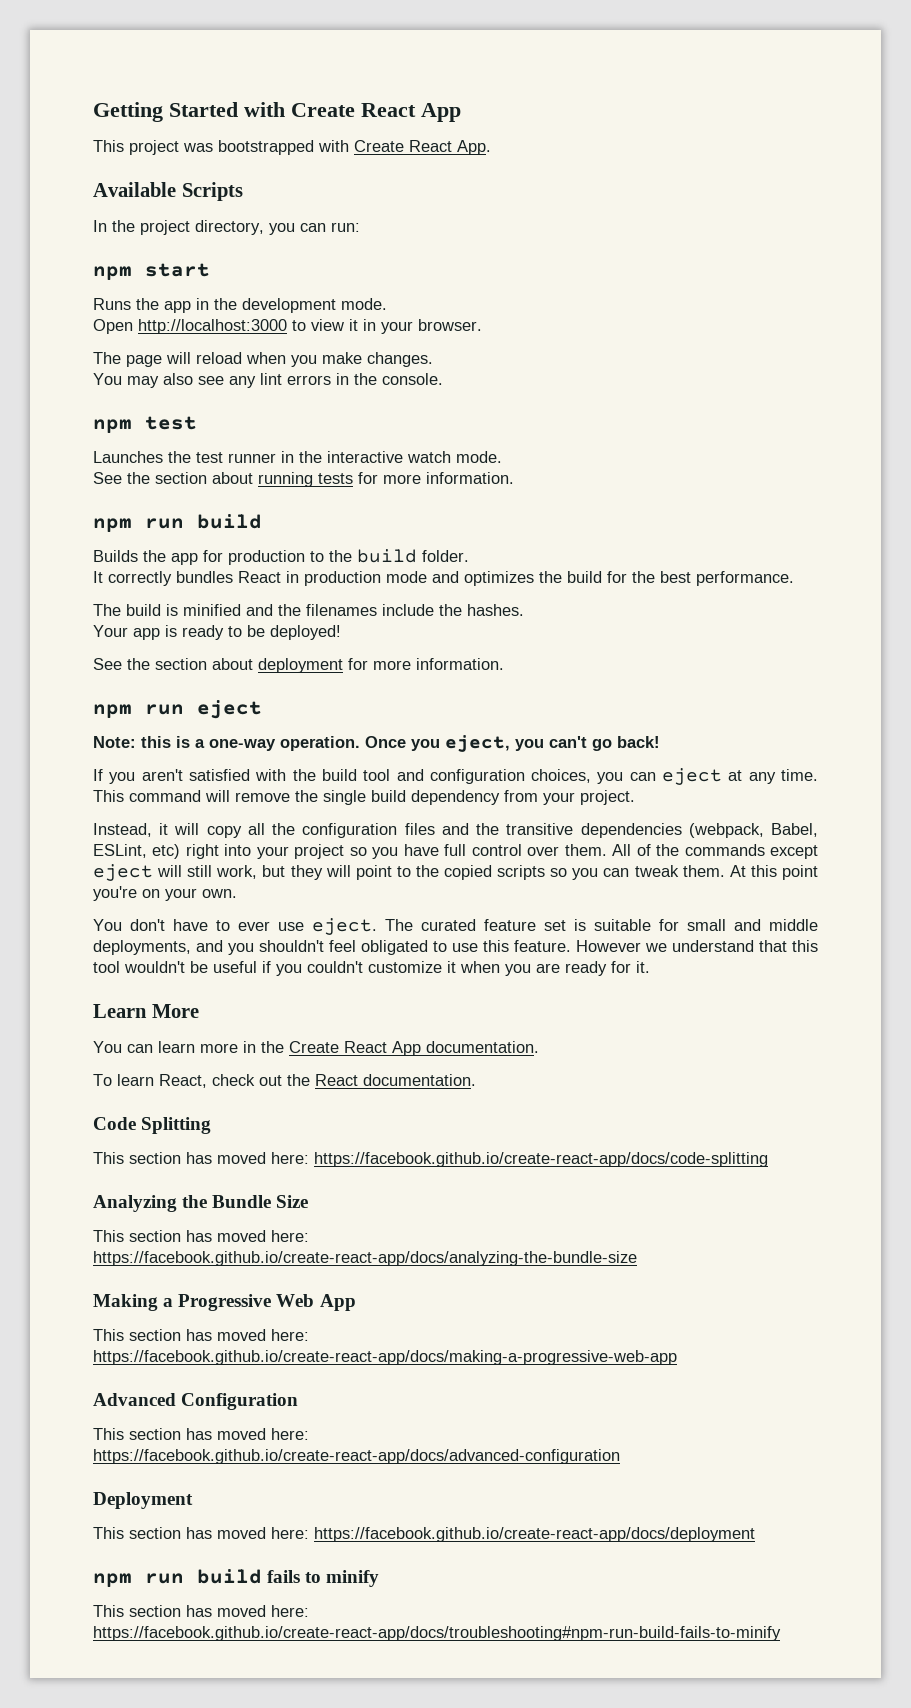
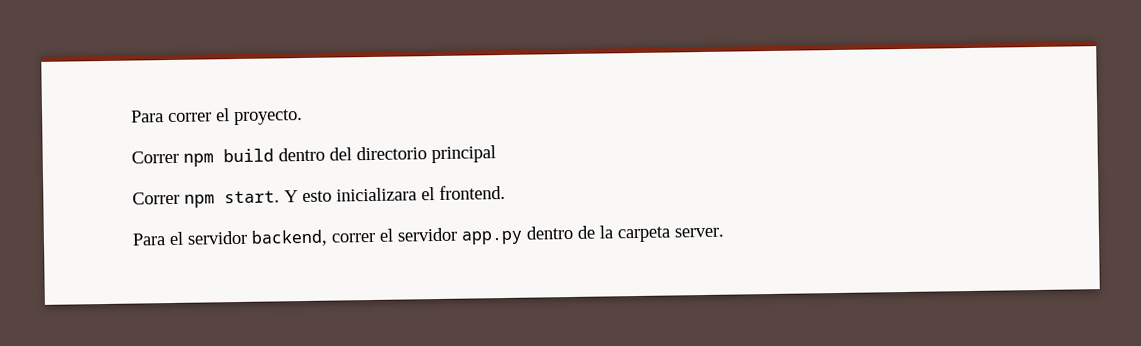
[93,102,461,122] [93,140,491,155] [93,182,243,201] [93,220,360,235] [93,263,210,280] [93,298,387,313] [93,319,482,334] [93,352,433,367] [93,373,443,388] [93,416,197,433] [93,451,502,463] [93,472,514,487] [93,514,262,532] [93,549,469,565] [93,571,794,586] [93,604,524,616] [93,625,341,640] [93,658,504,673] [93,700,262,719] [93,735,660,752] [93,768,818,785] [93,790,635,805] [93,823,818,838] [93,844,819,859] [93,864,818,881] [93,886,237,901] [93,918,818,935] [93,940,818,955] [93,961,650,976] [93,1004,199,1018] [93,1041,539,1056] [93,1074,476,1088] [93,1117,212,1134] [93,1152,768,1167] [93,1195,309,1212] [93,1230,309,1242] [93,1251,637,1266] [93,1294,356,1311] [93,1329,309,1341] [93,1350,677,1365] [93,1393,299,1410] [93,1428,309,1440] [93,1449,620,1464] [93,1492,193,1509] [93,1527,755,1542] [93,1569,380,1587] [93,1605,309,1617] [93,1626,781,1641] Getting Started with Create React App // This project was bootstrapped with Create React App. // Available Scripts // In the project directory, you can run: // npm start // Runs the app in the development mode. // Open http://localhost:3000 to view it in your browser. // The page will reload when you make changes. // You may also see any lint errors in the console. // npm test // Launches the test runner in the interactive watch mode. // See the section about running tests for more information. // npm run build // Builds the app for production to the build folder. // It correctly bundles React in production mode and optimizes the build for the best performance. // The build is minified and the filenames include the hashes. // Your app is ready to be deployed! // See the section about deployment for more information. // npm run eject // Note: this is a one-way operation. Once you eject, you can't go back! // If you aren't satisfied with the build tool and configuration choices, you can eject at any time. This command will remove the single build dependency from your project. // Instead, it will copy all the configuration files and the transitive dependencies (webpack, Babel, ESLint, etc) right into your project so you have full control over them. All of the commands except eject will still work, but they will point to the copied scripts so you can tweak them. At this point you're on your own. // You don't have to ever use eject. The curated feature set is suitable for small and middle deployments, and you shouldn't feel obligated to use this feature. However we understand that this tool wouldn't be useful if you couldn't customize it when you are ready for it. // Learn More // You can learn more in the Create React App documentation. // To learn React, check out the React documentation. // Code Splitting // This section has moved here: https://facebook.github.io/create-react-app/docs/code-splitting // Analyzing the Bundle Size // This section has moved here: https://facebook.github.io/create-react-app/docs/analyzing-the-bundle-size // Making a Progressive Web App // This section has moved here: https://facebook.github.io/create-react-app/docs/making-a-progressive-web-app // Advanced Configuration // This section has moved here: https://facebook.github.io/create-react-app/docs/advanced-configuration // Deployment // This section has moved here: https://facebook.github.io/create-react-app/docs/deployment // npm run build fails to minify // This section has moved here: https://facebook.github.io/create-react-app/docs/troubleshooting#npm-run-build-fails-to-minify -> [131,108,303,126] [131,145,496,167] [132,184,506,208] [132,225,724,247] Para correr el proyecto. // Correr npm build dentro del directorio principal // Correr npm start. Y esto inicializara el frontend. // Para el servidor backend, correr el servidor app.py dentro de la carpeta server.

